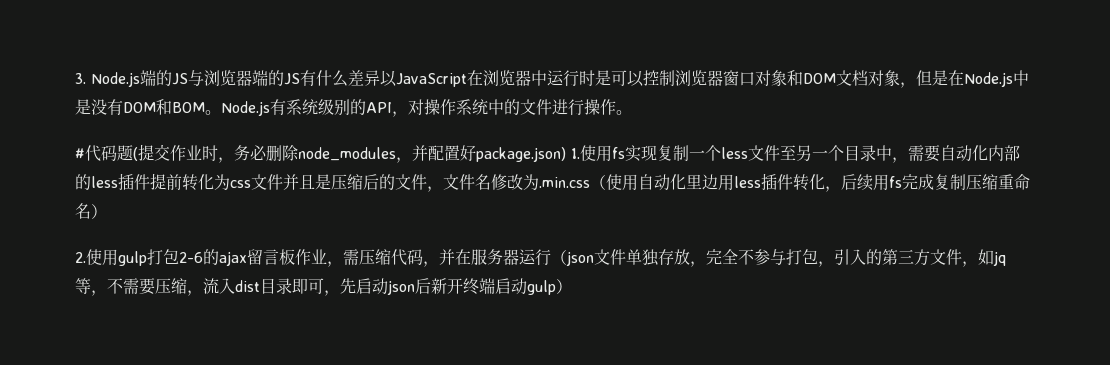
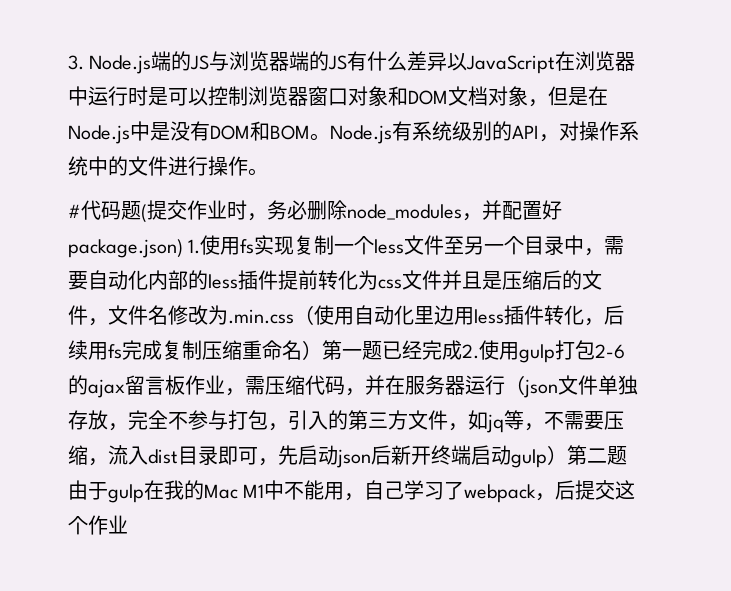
(107, 211) // -> [322,340,462,360] 第一题已经完成
(572, 286) none -> [567,445,627,465] [68,480,636,503] [68,515,128,535] 第二题由于gulp在我的Mac M1中不能用，自己学习了webpack，后提交这个作业

